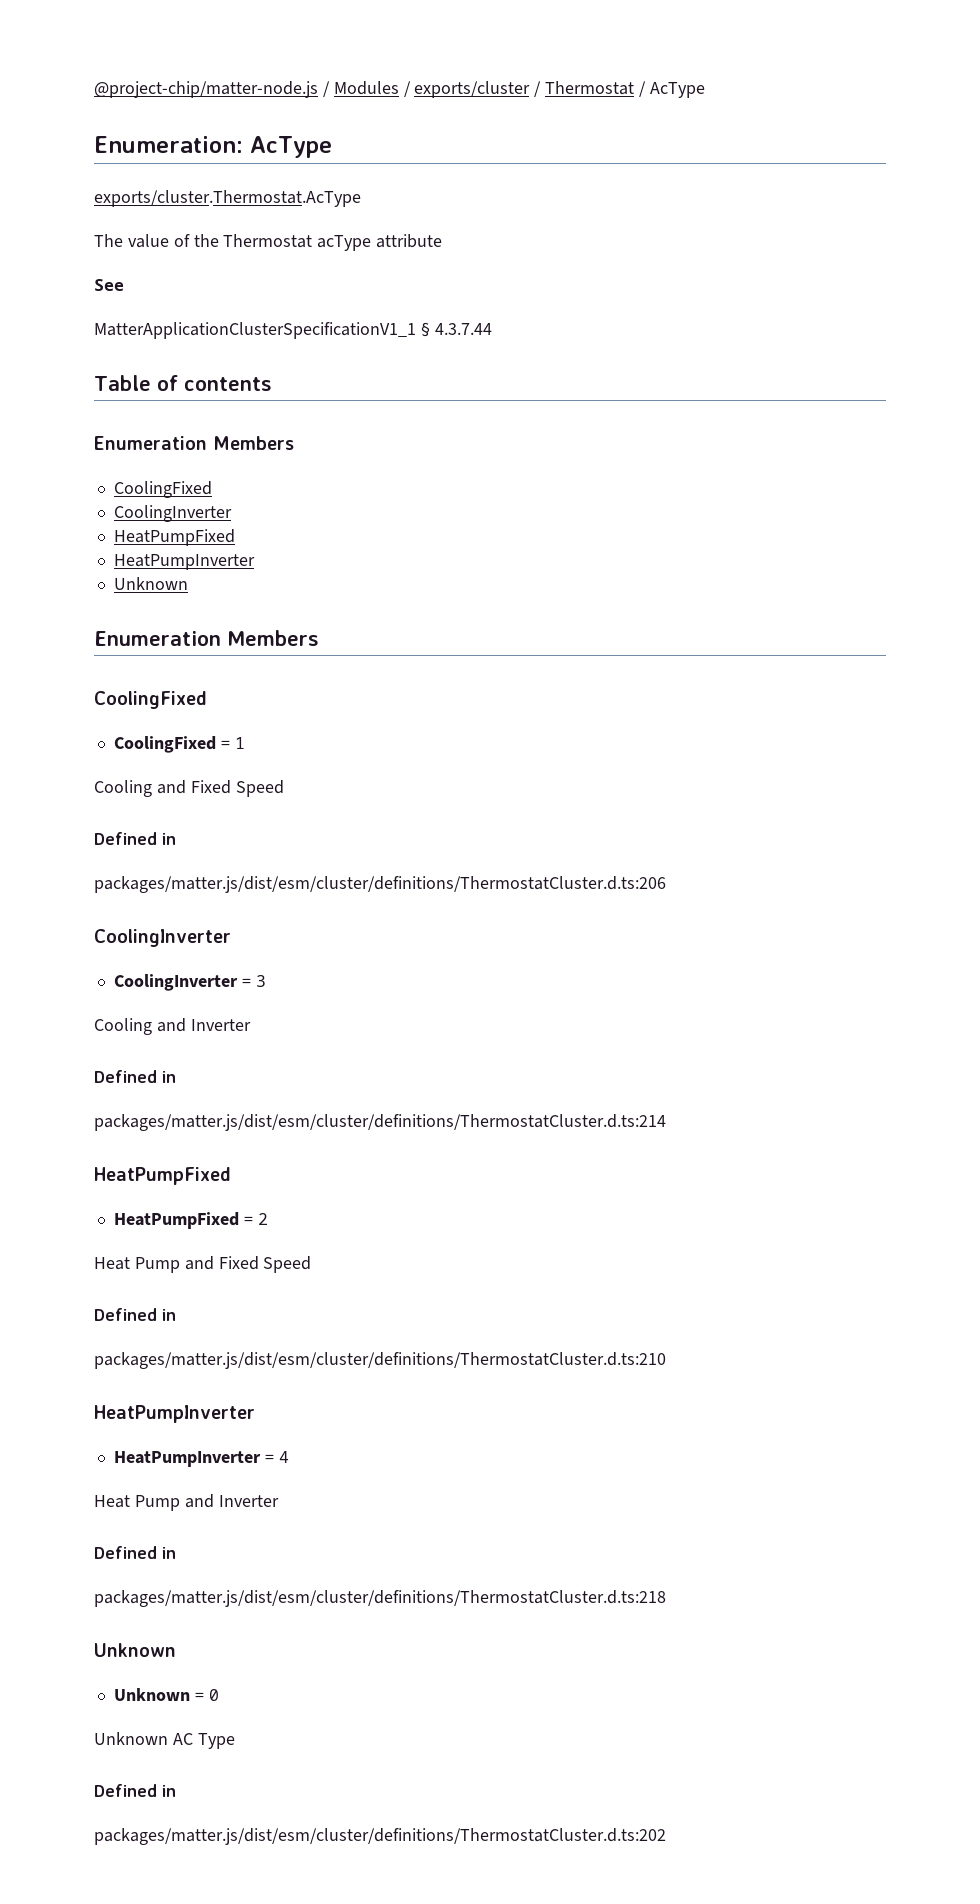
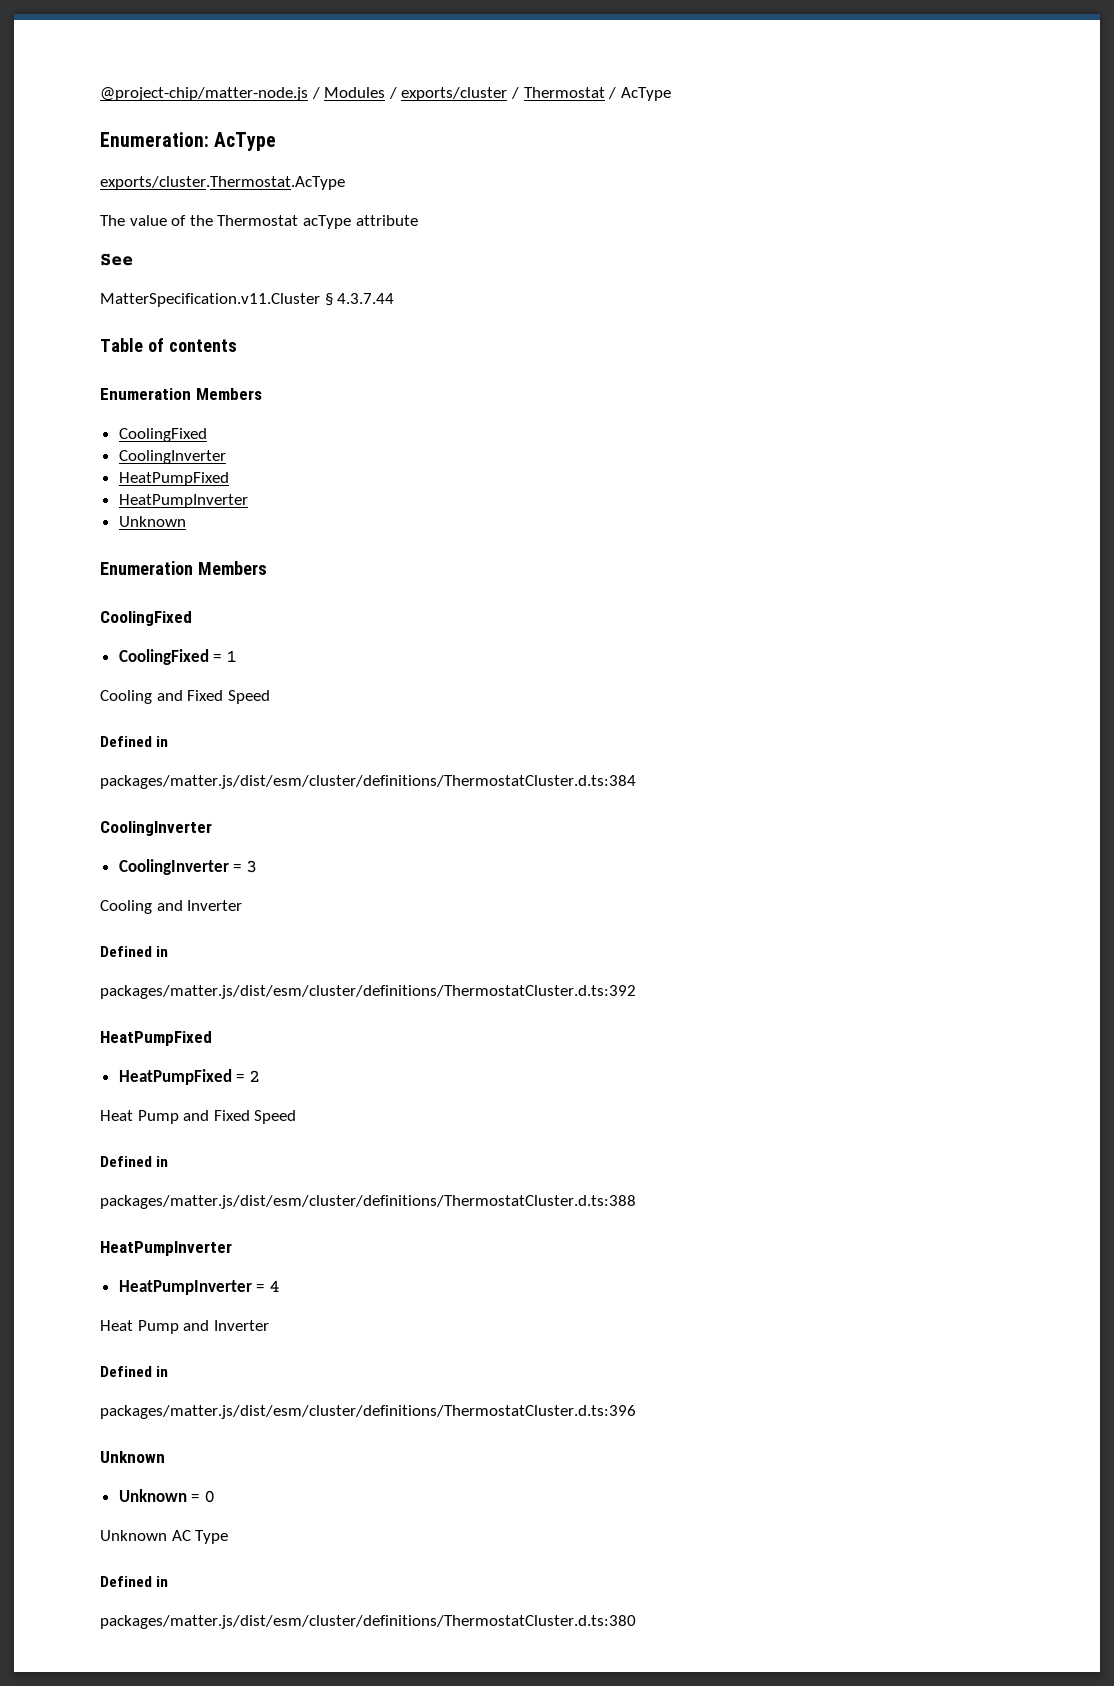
[94,322,416,339] MatterApplicationClusterSpecificationV1_1 -> [100,293,320,307] MatterSpecification.v11.Cluster
[94,876,666,893] packages/matter.js/dist/esm/cluster/definitions/ThermostatCluster.d.ts:206 -> [100,775,636,789] packages/matter.js/dist/esm/cluster/definitions/ThermostatCluster.d.ts:384
[94,1114,666,1131] packages/matter.js/dist/esm/cluster/definitions/ThermostatCluster.d.ts:214 -> [100,985,636,999] packages/matter.js/dist/esm/cluster/definitions/ThermostatCluster.d.ts:392
[94,1352,666,1369] packages/matter.js/dist/esm/cluster/definitions/ThermostatCluster.d.ts:210 -> [100,1195,636,1209] packages/matter.js/dist/esm/cluster/definitions/ThermostatCluster.d.ts:388
[94,1590,666,1607] packages/matter.js/dist/esm/cluster/definitions/ThermostatCluster.d.ts:218 -> [100,1405,636,1419] packages/matter.js/dist/esm/cluster/definitions/ThermostatCluster.d.ts:396
[94,1828,666,1845] packages/matter.js/dist/esm/cluster/definitions/ThermostatCluster.d.ts:202 -> [100,1615,636,1629] packages/matter.js/dist/esm/cluster/definitions/ThermostatCluster.d.ts:380

